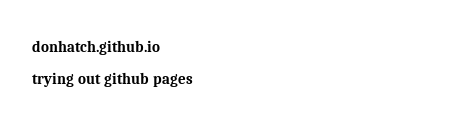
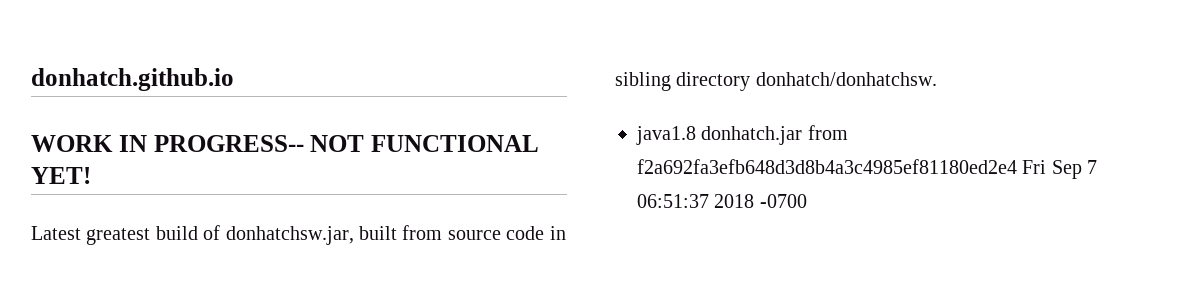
[32,72,194,87] trying out github pages -> [31,135,539,152] [31,167,91,184] [31,225,566,245] [615,72,937,91] [636,125,848,145] [637,159,1098,179] [637,194,807,208] WORK IN PROGRESS-- NOT FUNCTIONAL YET! // Latest greatest build of donhatchsw.jar, built from source code in sibling directory donhatch/donhatchsw. // java1.8 donhatch.jar from f2a692fa3efb648d3d8b4a3c4985ef81180ed2e4 Fri Sep 7 06:51:37 2018 -0700

